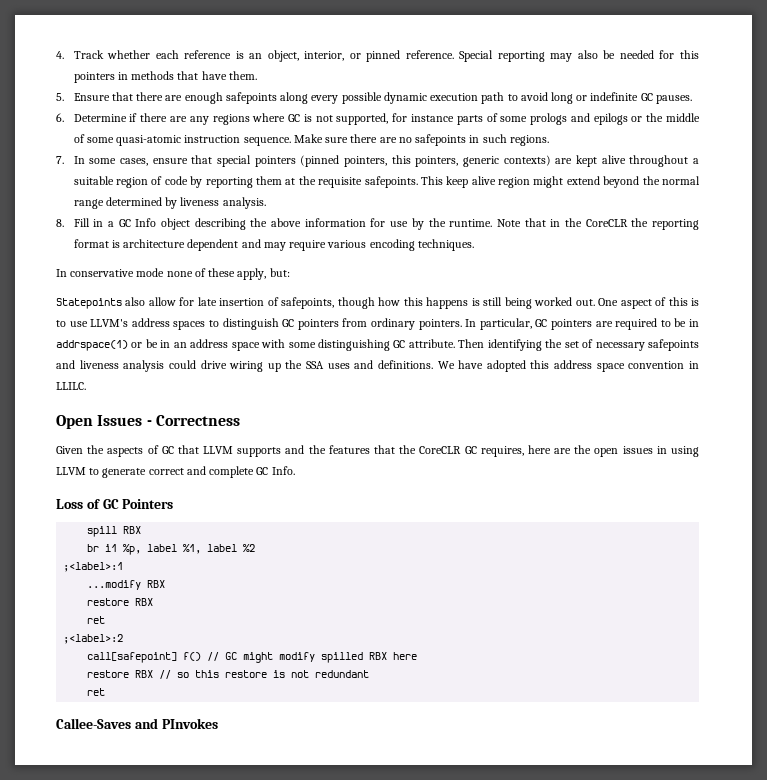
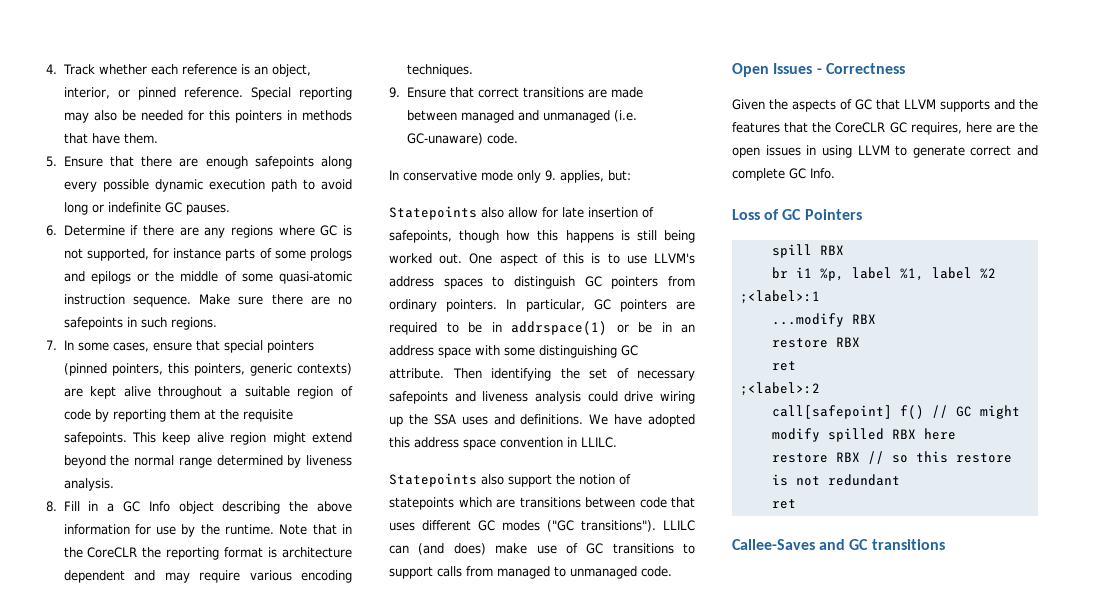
(474, 245) none -> [389,87,643,98] [406,110,637,123] [406,133,518,145] // 9. Ensure that correct transitions are made between managed and unmanaged (i.e. GC-unaware) code.
[166,268,267,280] none of these apply, -> [517,170,604,183] only 9. applies,
(86, 386) none -> [389,473,631,487] [389,497,695,510] [389,520,695,532] [389,543,695,555] [389,566,672,579] // Statepoints also support the notion of statepoints which are transitions between code that uses different GC modes ("GC transitions"). LLILC can (and does) make use of GC transitions to support calls from managed to unmanaged code.
[161,718,218,729] PInvokes -> [849,539,945,550] GC transitions

